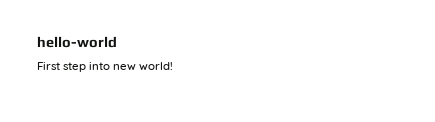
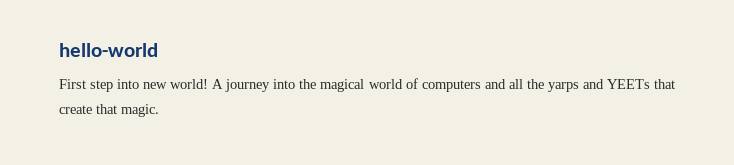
(174, 66) none -> [212,78,675,92] [59,104,159,117] A journey into the magical world of computers and all the yarps and YEETs that create that magic.

